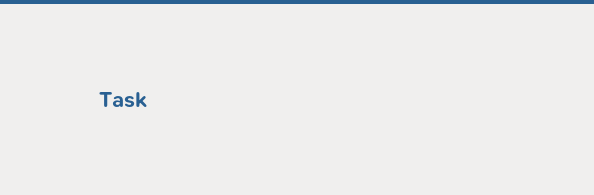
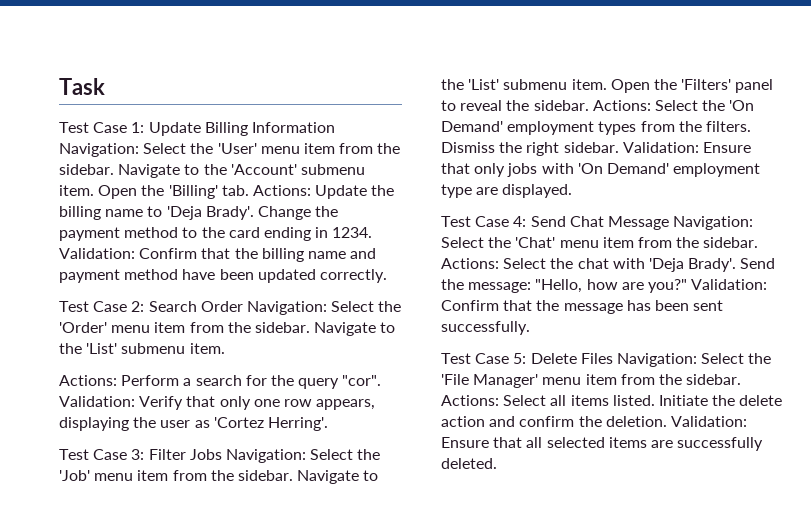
(147, 100) none -> [59,122,335,136] [59,143,401,157] [59,164,365,178] [59,185,395,199] [59,206,339,220] [59,227,373,241] [59,248,377,262] [59,269,387,283] [59,301,402,315] [59,322,396,336] [59,343,225,354] [59,375,382,389] [59,396,376,410] [59,417,328,431] [59,449,381,463] [59,470,379,484] [441,79,774,93] [441,100,755,111] [441,121,751,135] [441,142,751,156] [441,163,761,177] [441,184,573,198] [441,216,754,230] [441,237,759,248] [441,258,776,272] [441,279,768,293] [441,300,724,314] [441,321,530,335] [441,353,772,367] [441,374,742,388] [441,395,783,406] [441,416,747,427] [441,437,764,451] [441,458,497,469] // Test Case 1: Update Billing Information Navigation: Select the 'User' menu item from the sidebar. Navigate to the 'Account' submenu item. Open the 'Billing' tab. Actions: Update the billing name to 'Deja Brady'. Change the payment method to the card ending in 1234. Validation: Confirm that the billing name and payment method have been updated correctly. // Test Case 2: Search Order Navigation: Select the 'Order' menu item from the sidebar. Navigate to the 'List' submenu item. // Actions: Perform a search for the query "cor". Validation: Verify that only one row appears, displaying the user as 'Cortez Herring'. // Test Case 3: Filter Jobs Navigation: Select the 'Job' menu item from the sidebar. Navigate to the 'List' submenu item. Open the 'Filters' panel to reveal the sidebar. Actions: Select the 'On Demand' employment types from the filters. Dismiss the right sidebar. Validation: Ensure that only jobs with 'On Demand' employment type are displayed. // Test Case 4: Send Chat Message Navigation: Select the 'Chat' menu item from the sidebar. Actions: Select the chat with 'Deja Brady'. Send the message: "Hello, how are you?" Validation: Confirm that the message has been sent successfully. // Test Case 5: Delete Files Navigation: Select the 'File Manager' menu item from the sidebar. Actions: Select all items listed. Initiate the delete action and confirm the deletion. Validation: Ensure that all selected items are successfully deleted.

